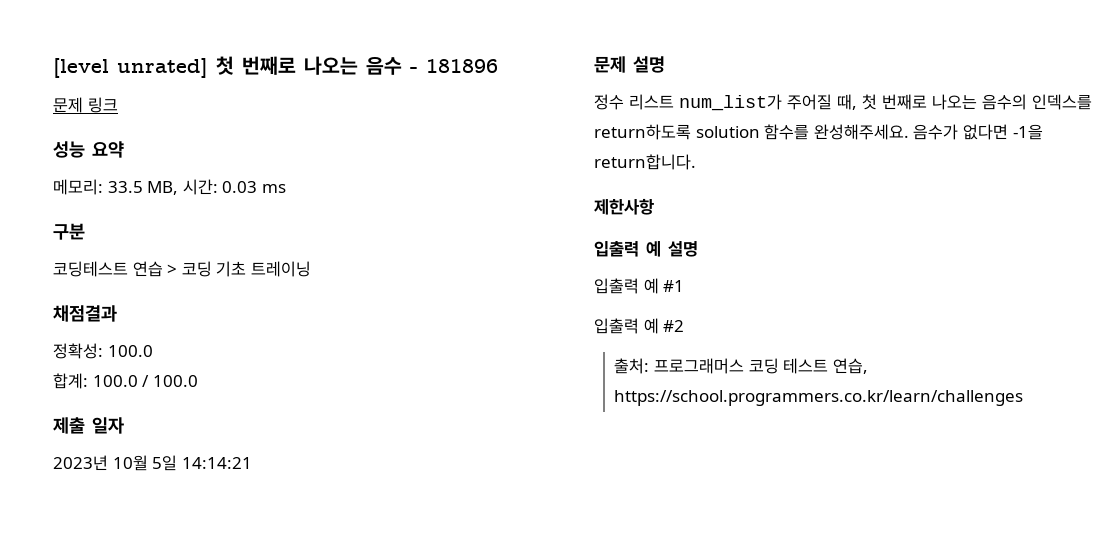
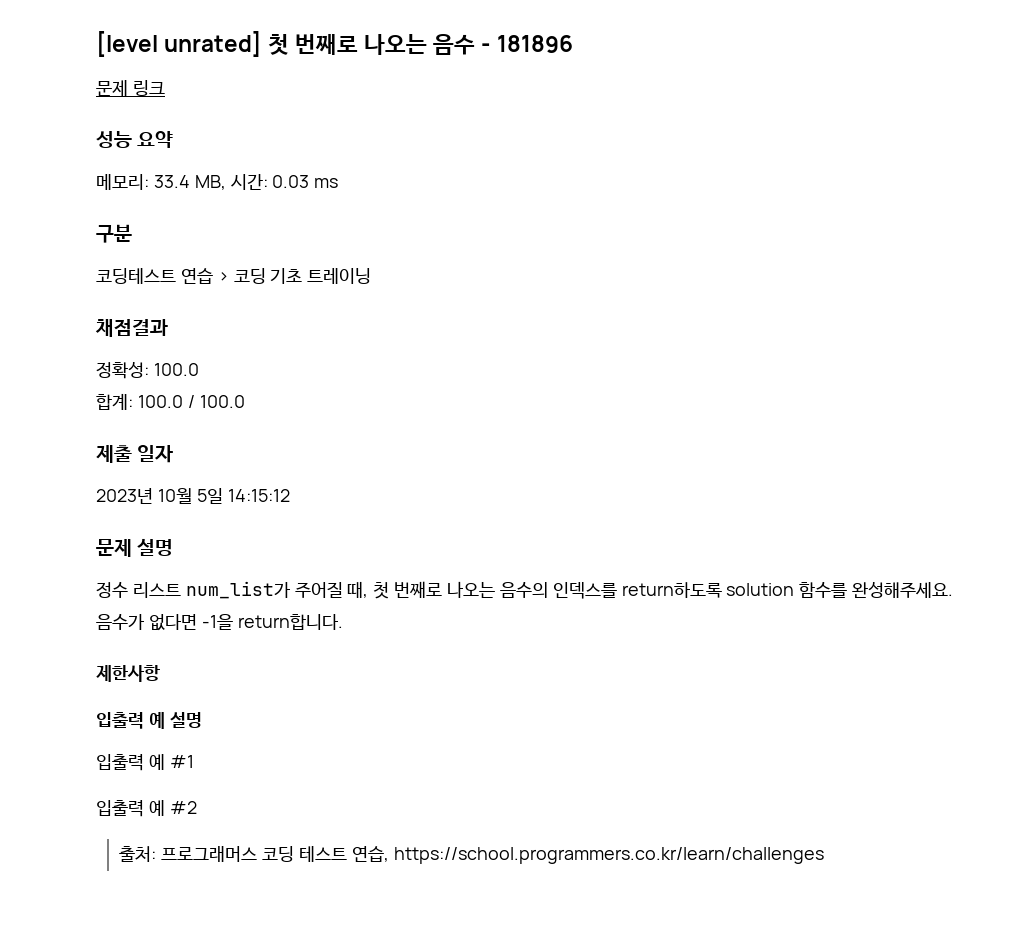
[107,181,143,193] 33.5 -> [153,175,190,188] 33.4
[181,457,252,469] 14:14:21 -> [227,489,290,502] 14:15:12

